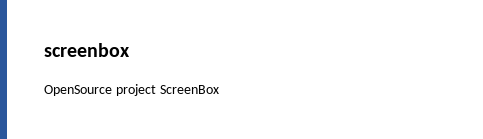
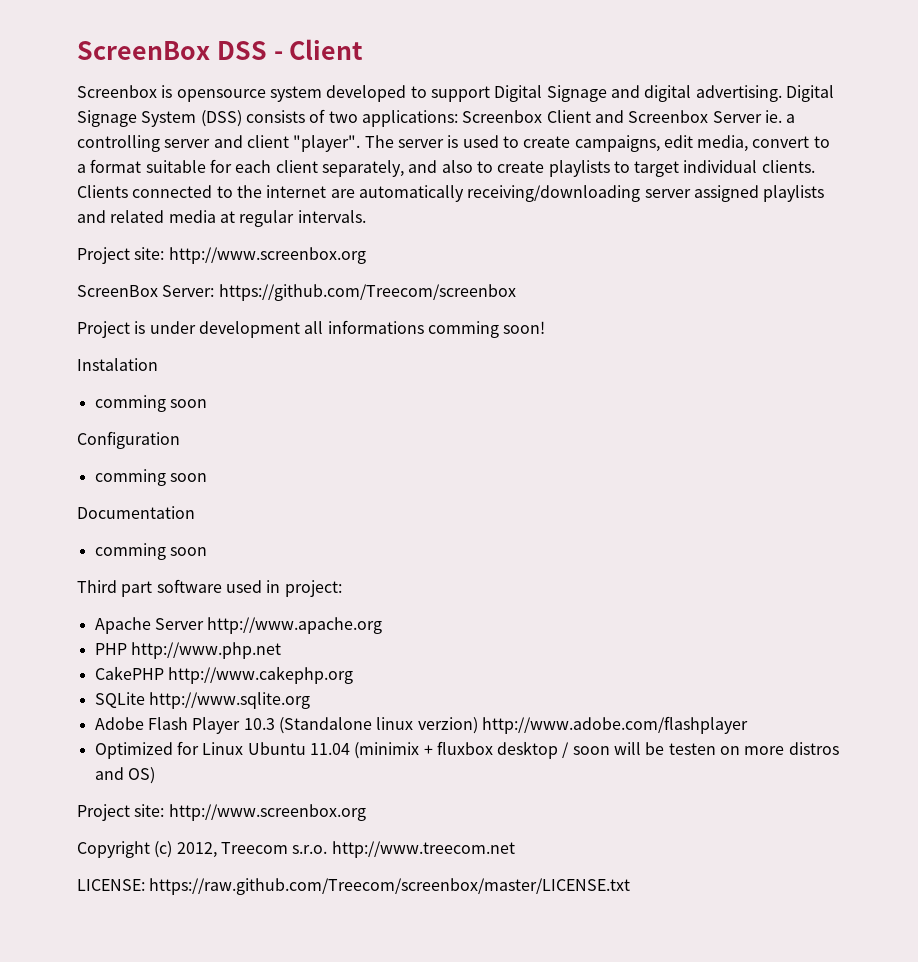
[44,43,130,57] [44,84,219,96] screenbox // OpenSource project ScreenBox -> [77,39,364,60] [77,85,834,102] [77,109,796,127] [77,135,830,152] [77,159,815,177] [77,185,825,202] [77,210,366,227] [77,247,366,264] [77,284,516,301] [77,320,546,338] [77,358,158,371] [94,395,207,412] [77,431,180,449] [94,469,207,486] [77,506,195,519] [94,543,207,560] [77,579,342,597] [94,617,383,634] [94,642,281,659] [94,666,353,684] [94,692,310,709] [94,716,748,734] [94,741,839,759] [94,767,155,784] [77,804,366,821] [77,841,515,858] [77,878,631,895] ScreenBox DSS - Client // Screenbox is opensource system developed to support Digital Signage and digital advertising. Digital Signage System (DSS) consists of two applications: Screenbox Client and Screenbox Server ie. a controlling server and client "player". The server is used to create campaigns, edit media, convert to a format suitable for each client separately, and also to create playlists to target individual clients. Clients connected to the internet are automatically receiving/downloading server assigned playlists and related media at regular intervals. // Project site: http://www.screenbox.org // ScreenBox Server: https://github.com/Treecom/screenbox // Project is under development all informations comming soon! // Instalation // comming soon // Configuration // comming soon // Documentation // comming soon // Third part software used in project: // Apache Server http://www.apache.org // PHP http://www.php.net // CakePHP http://www.cakephp.org // SQLite http://www.sqlite.org // Adobe Flash Player 10.3 (Standalone linux verzion) http://www.adobe.com/flashplayer // Optimized for Linux Ubuntu 11.04 (minimix + fluxbox desktop / soon will be testen on more distros and OS) // Project site: http://www.screenbox.org // Copyright (c) 2012, Treecom s.r.o. http://www.treecom.net // LICENSE: https://raw.github.com/Treecom/screenbox/master/LICENSE.txt

